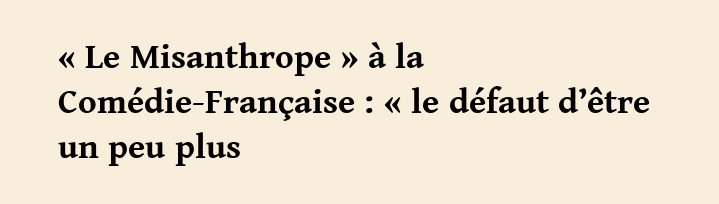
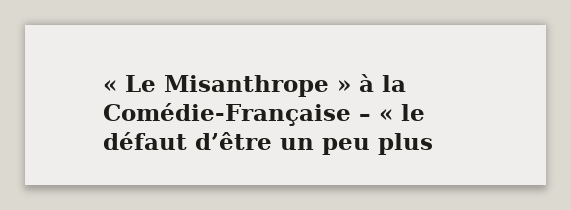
[364,96,375,113] : -> [359,114,371,121] –

